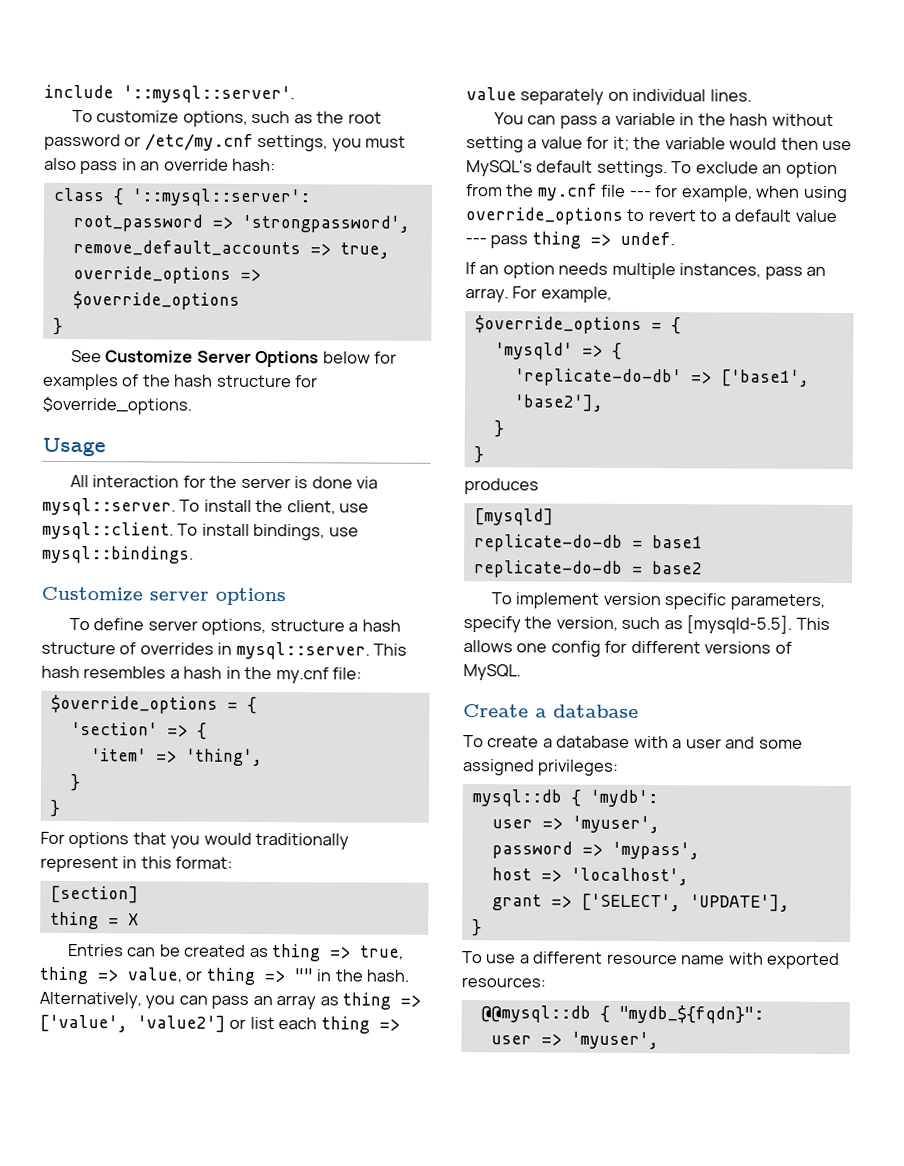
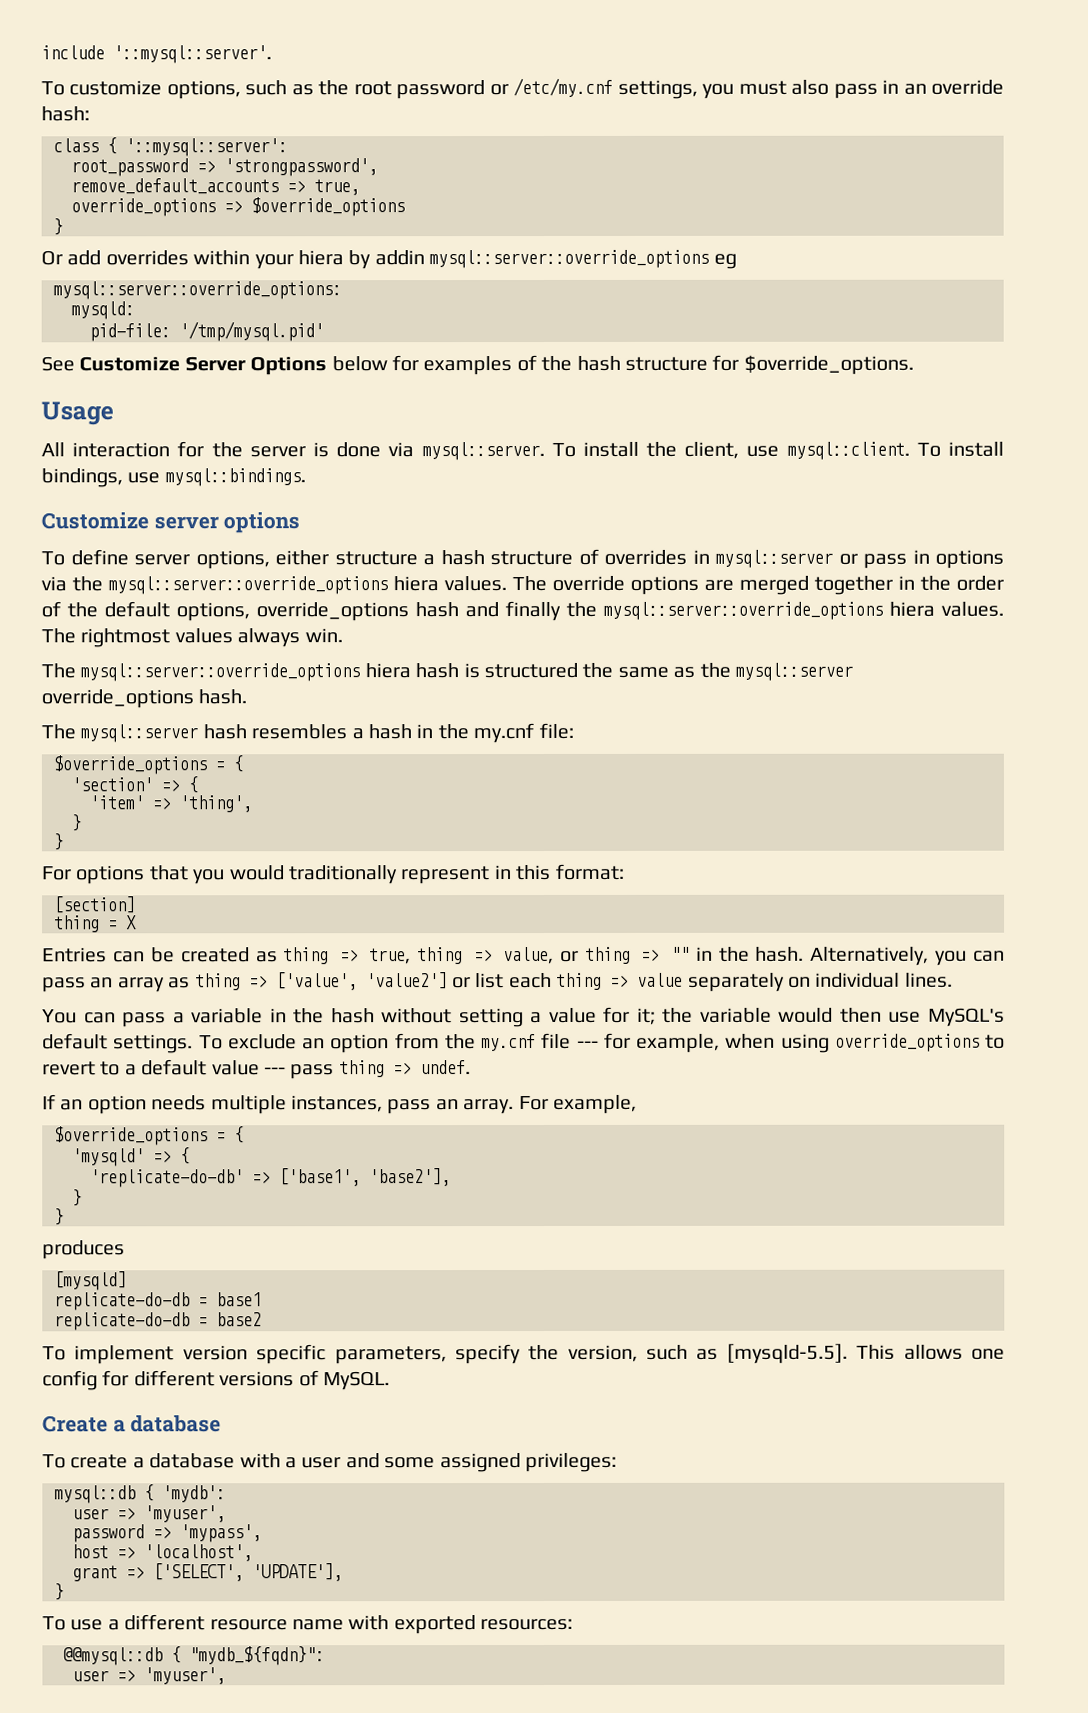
(63, 326) none -> [41,249,737,270] [53,281,342,300] [71,301,135,320] [89,321,324,342] // Or add overrides within your hiera by addin mysql::server::override_options eg // mysql::server::override_options: // mysqld: // pid-file: '/tmp/mysql.pid'
(267, 627) none -> [275,550,329,566] either
[235,641,408,660] mysql::server. This -> [715,549,1004,569] [41,575,1004,595] [41,600,1004,622] [41,628,343,648] [41,662,853,682] [41,689,248,709] [41,724,199,743] mysql::server or pass in options via the mysql::server::override_options hiera values. The override options are merged together in the order of the default options, override_options hash and finally the mysql::server::override_options hiera values. The rightmost values always win. // The mysql::server::override_options hiera hash is structured the same as the mysql::server override_options hash. // The mysql::server

